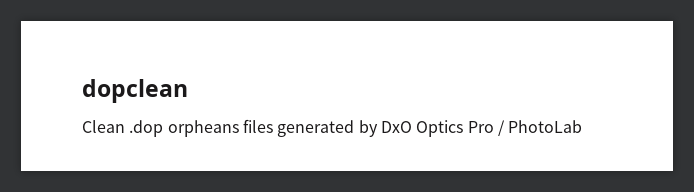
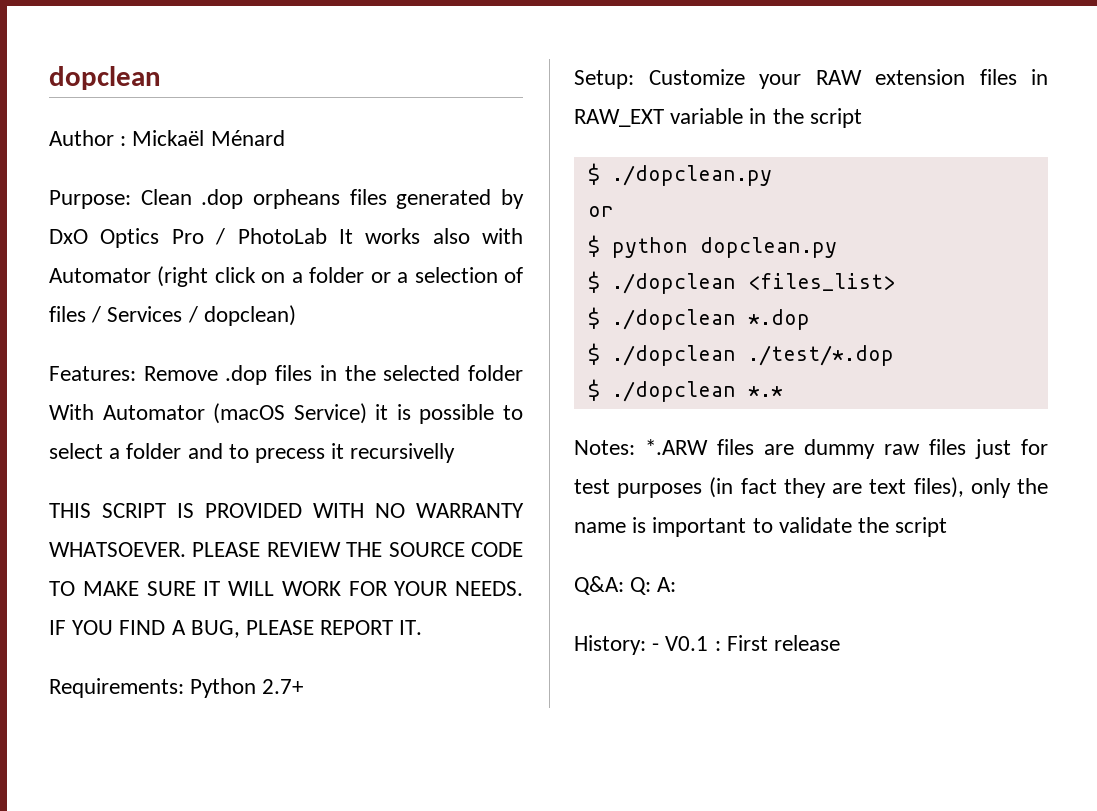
(188, 91) none -> [49,130,285,146] [49,190,131,209] Author : Mickaël Ménard // Purpose:
(583, 126) none -> [338,228,523,244] [49,266,524,287] [49,305,296,326] [49,365,523,385] [49,403,523,424] [49,443,456,463] [49,503,524,518] [49,542,523,557] [49,581,523,596] [49,620,423,638] [49,678,304,698] [574,69,1048,89] [574,108,862,128] [587,163,772,186] [587,206,614,217] [587,235,837,258] [587,271,895,294] [587,307,810,330] [587,343,894,366] [587,379,783,402] [574,439,1048,459] [574,477,1048,498] [574,517,948,537] [574,576,677,595] [574,635,841,655] It works also with Automator (right click on a folder or a selection of files / Services / dopclean) // Features: Remove .dop files in the selected folder With Automator (macOS Service) it is possible to select a folder and to precess it recursivelly // THIS SCRIPT IS PROVIDED WITH NO WARRANTY WHATSOEVER. PLEASE REVIEW THE SOURCE CODE TO MAKE SURE IT WILL WORK FOR YOUR NEEDS. IF YOU FIND A BUG, PLEASE REPORT IT. // Requirements: Python 2.7+ // Setup: Customize your RAW extension files in RAW_EXT variable in the script // $ ./dopclean.py // or // $ python dopclean.py // $ ./dopclean <files_list> // $ ./dopclean *.dop // $ ./dopclean ./test/*.dop // $ ./dopclean *.* // Notes: *.ARW files are dummy raw files just for test purposes (in fact they are text files), only the name is important to validate the script // Q&A: Q: A: // History: - V0.1 : First release

